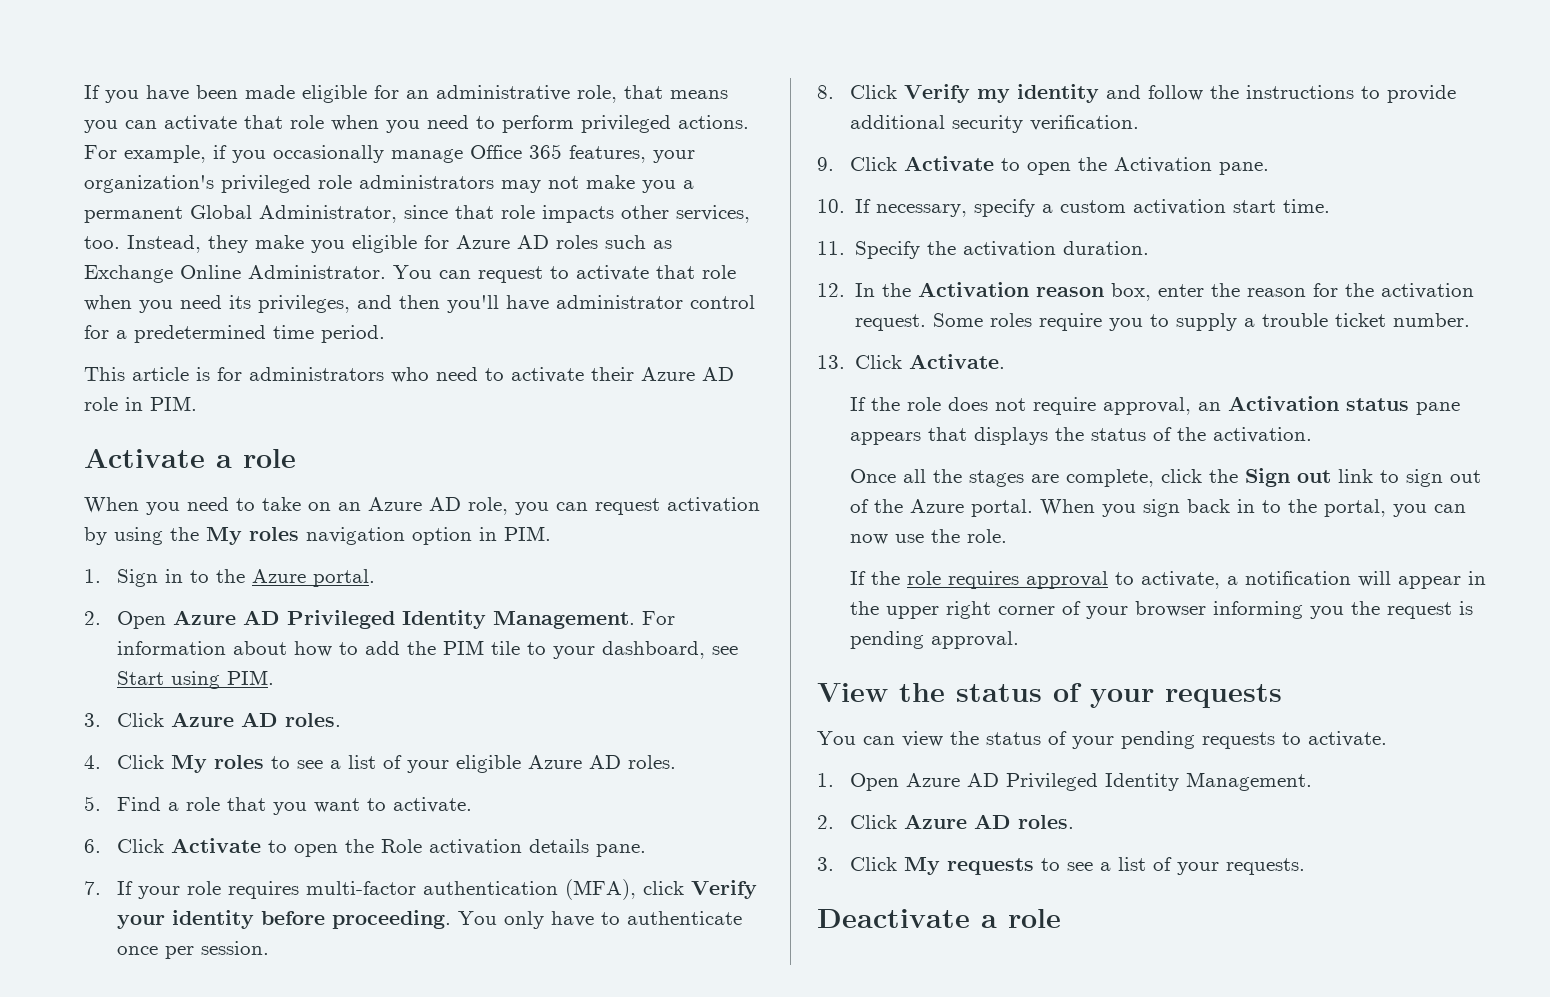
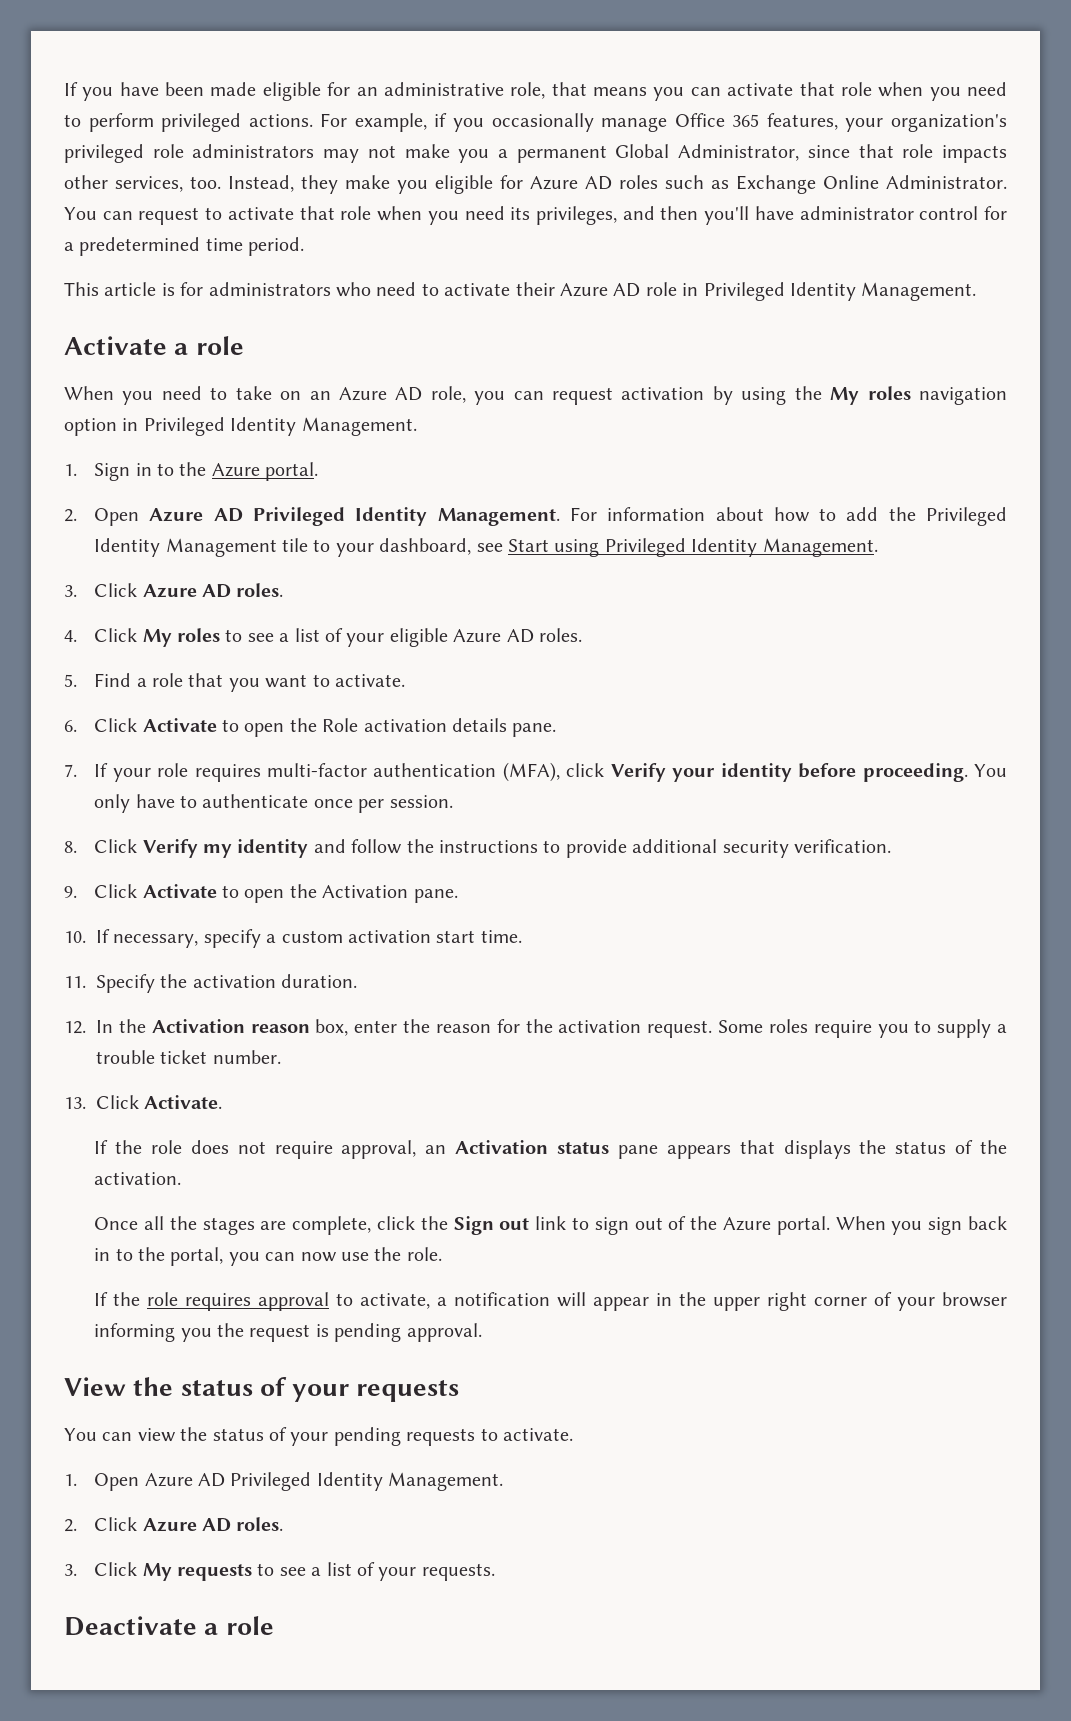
[150,396,197,411] PIM. -> [703,282,977,301] Privileged Identity Management.
[504,526,551,541] PIM. -> [143,417,417,436] Privileged Identity Management.
[442,640,484,655] PIM -> [925,507,1007,526] [94,538,277,557] Privileged Identity Management
[226,670,274,685] PIM. -> [604,538,878,557] Privileged Identity Management.

